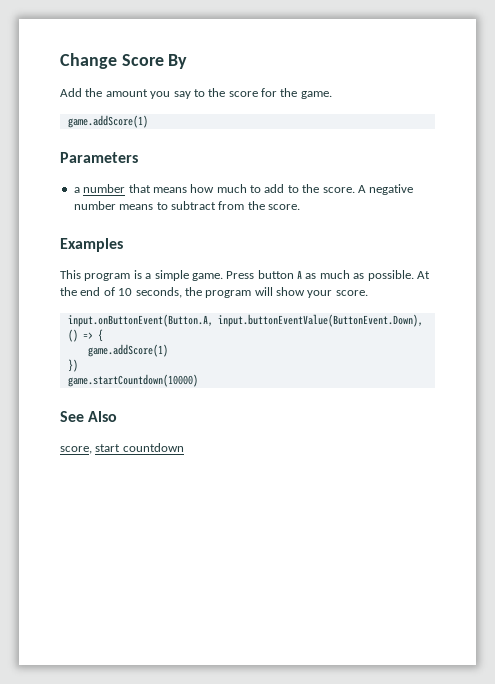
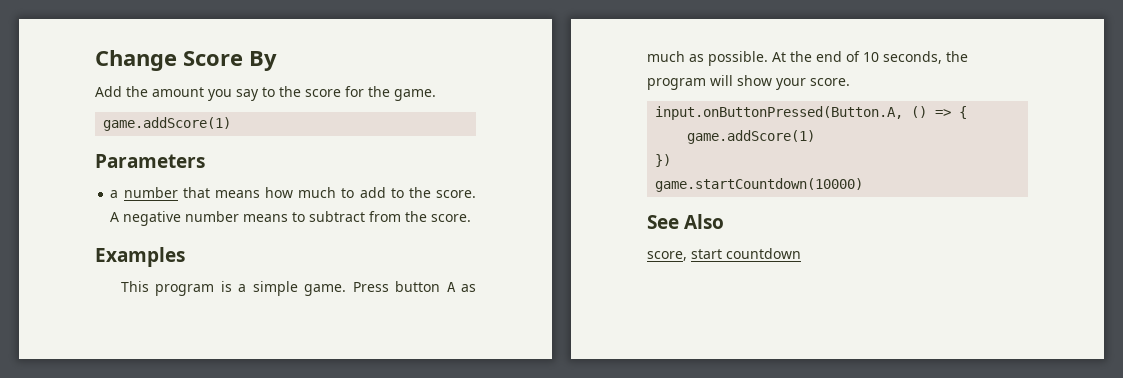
[67,314,423,327] input.onButtonEvent(Button.A, input.buttonEventValue(ButtonEvent.Down), -> [655,106,904,120] input.onButtonPressed(Button.A,

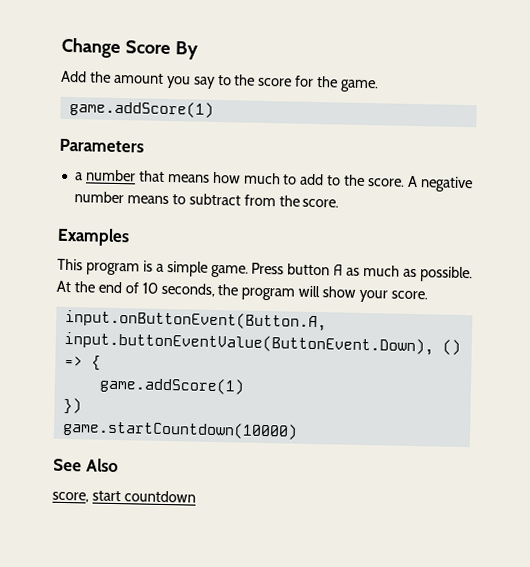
[655,106,904,120] input.onButtonPressed(Button.A, -> [64,309,327,332] [63,331,434,356] input.onButtonEvent(Button.A, input.buttonEventValue(ButtonEvent.Down),

